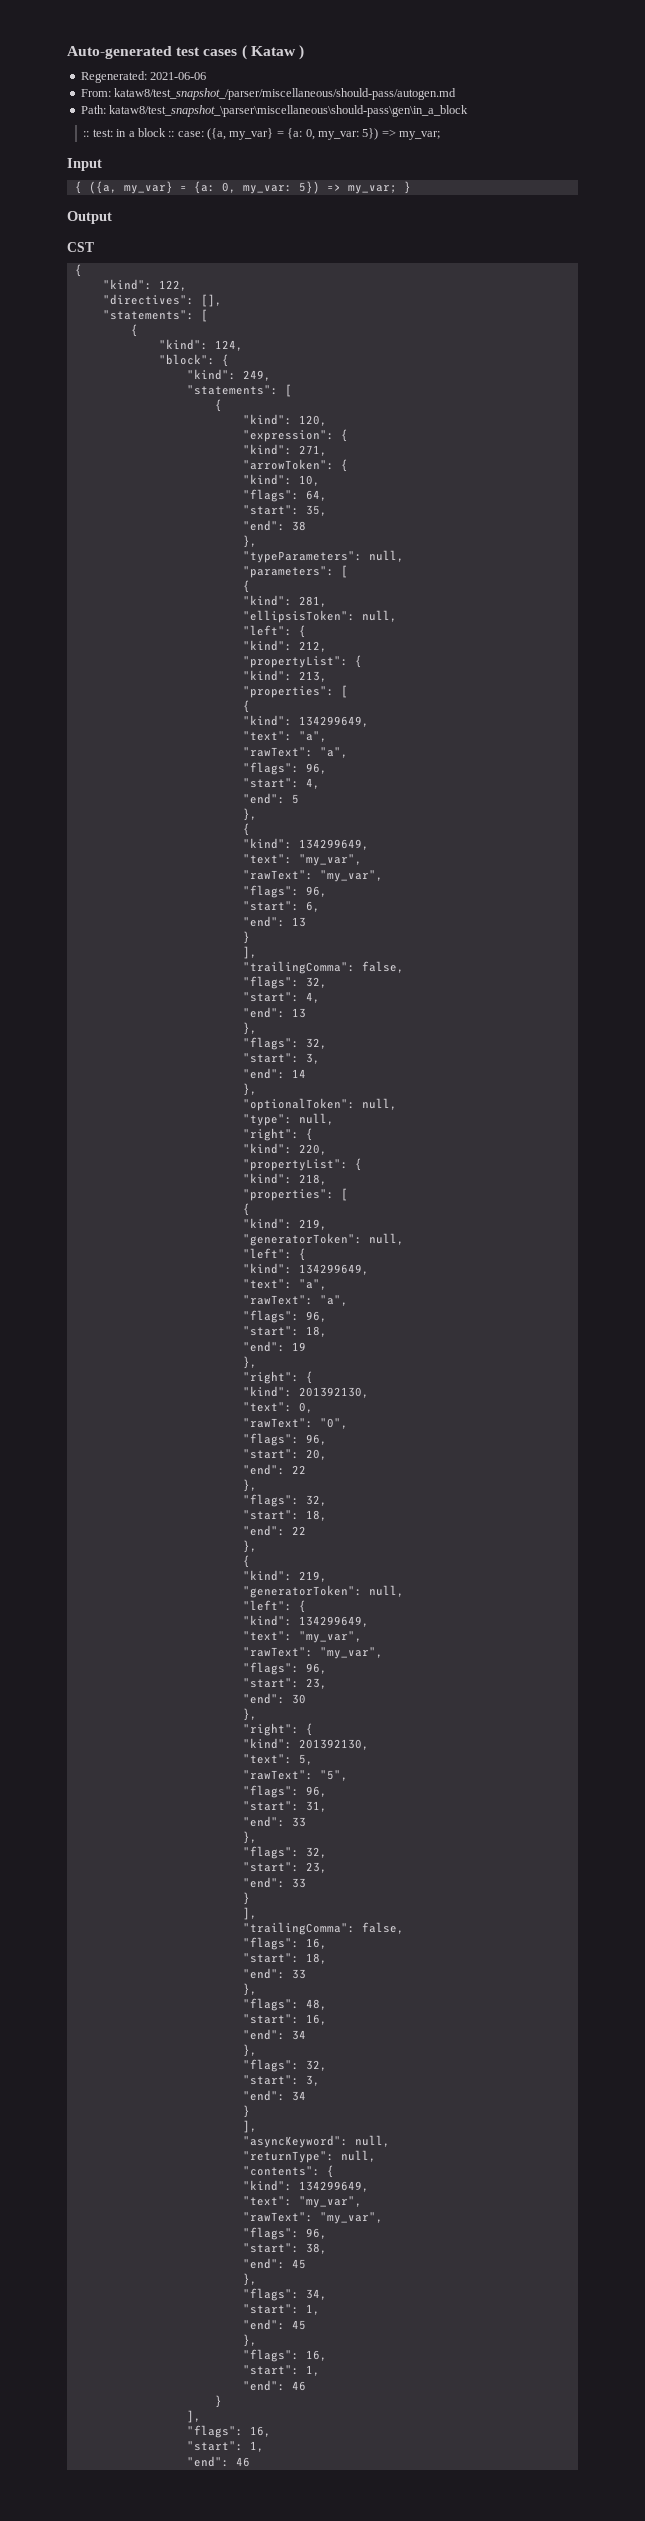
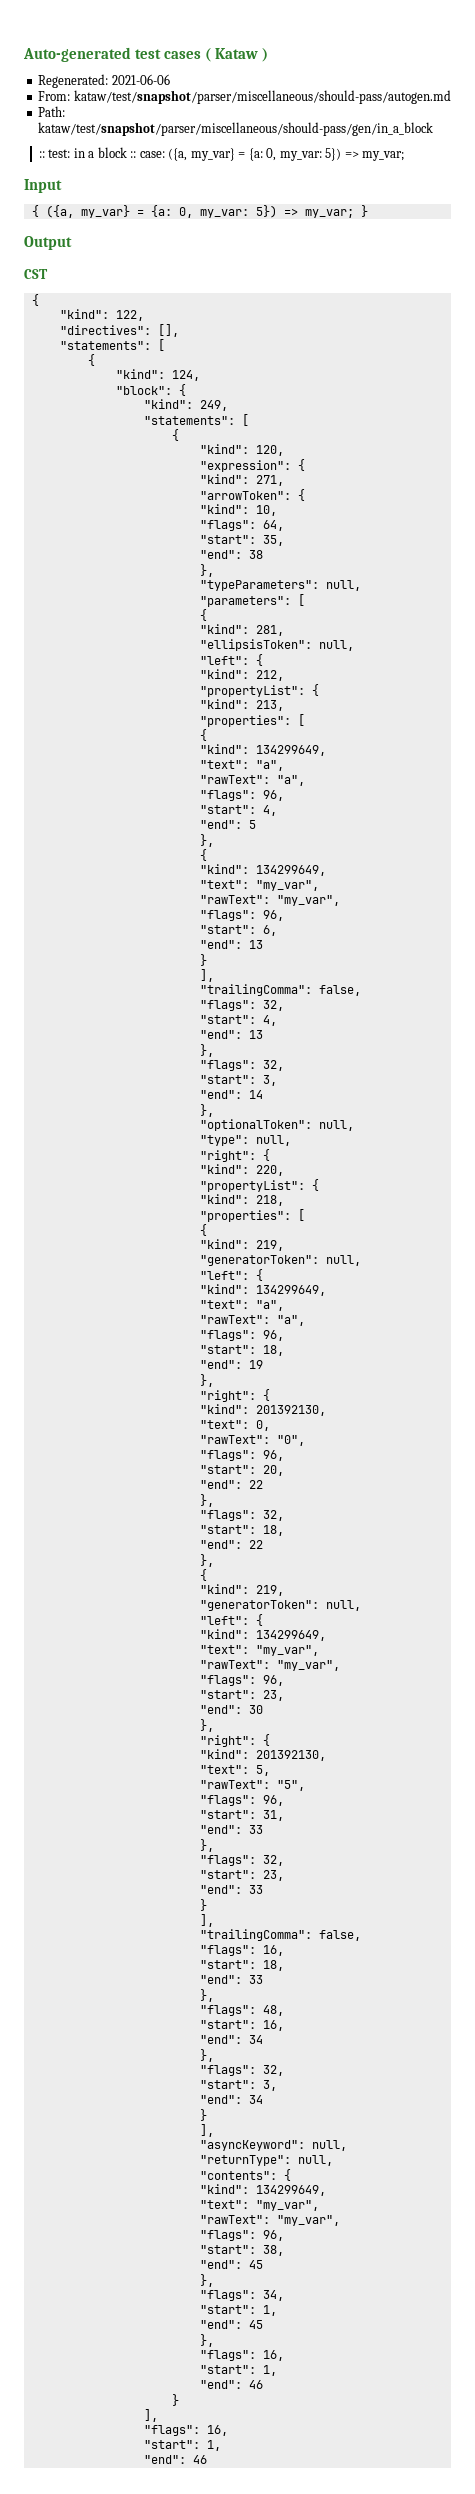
[114,88,457,100] kataw8/test_snapshot_/parser/miscellaneous/should-pass/autogen.md -> [73,90,451,104] kataw/test/snapshot/parser/miscellaneous/should-pass/autogen.md
[109,105,469,117] kataw8/test_snapshot_\parser\miscellaneous\should-pass\gen\in_a_block -> [38,122,434,136] kataw/test/snapshot/parser/miscellaneous/should-pass/gen/in_a_block

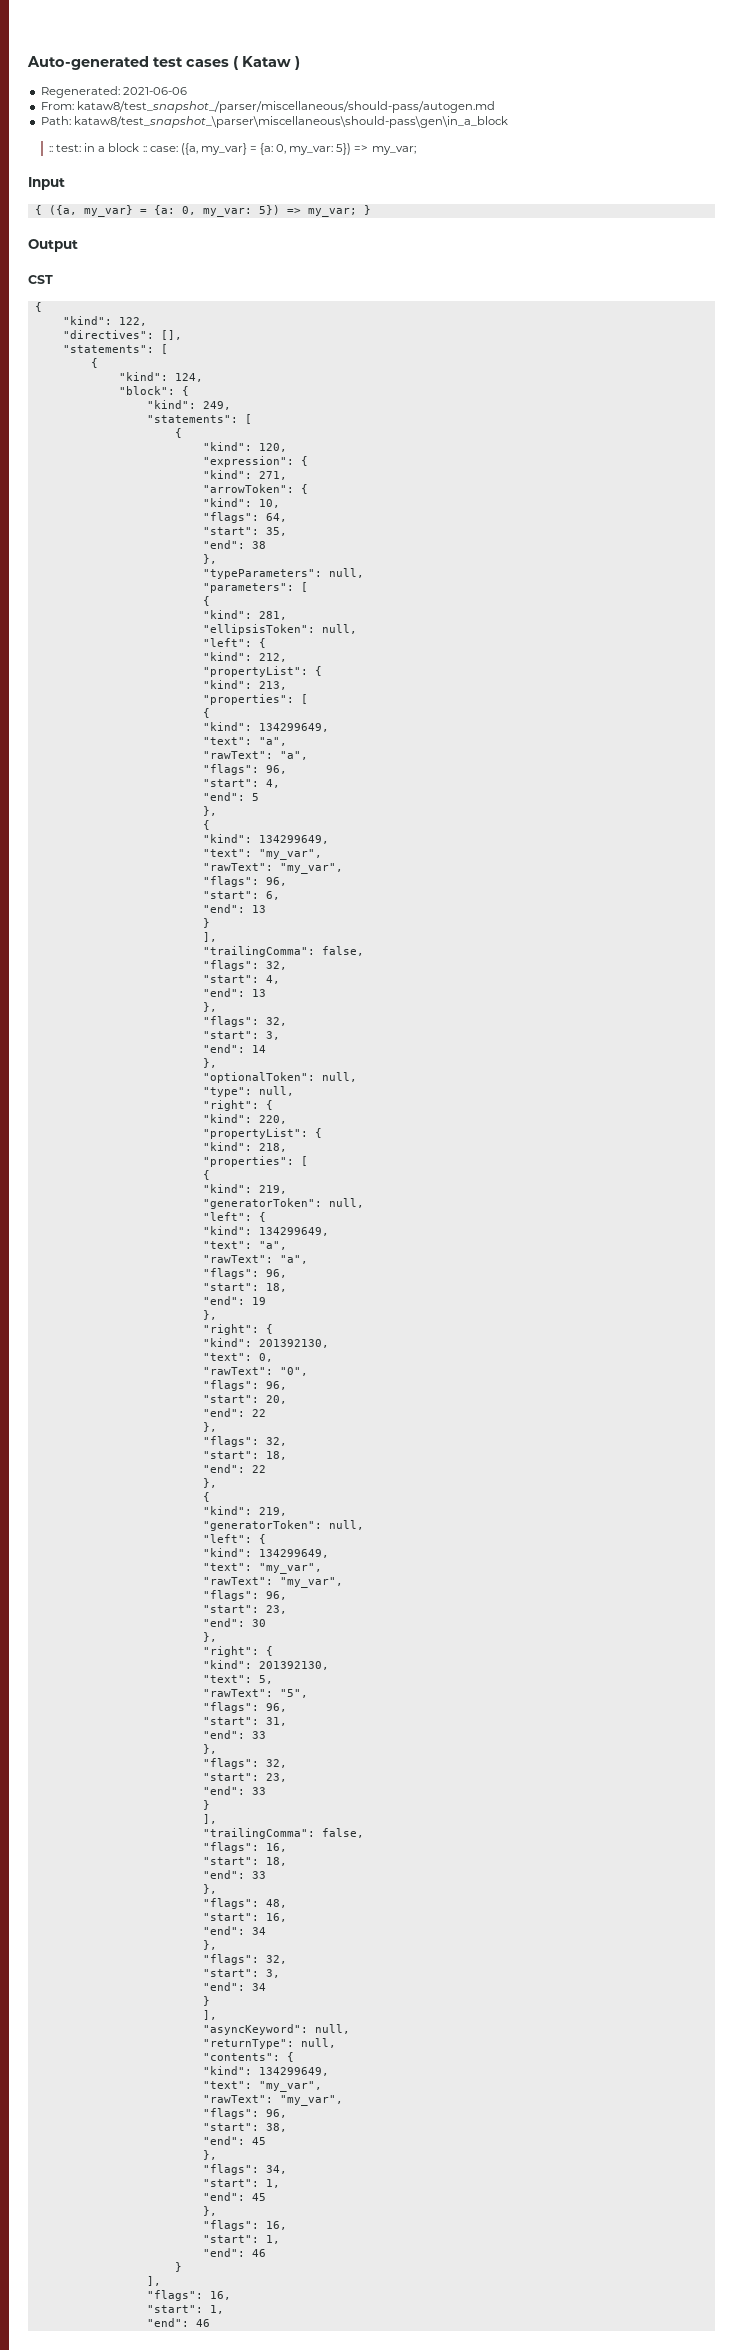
[73,90,451,104] kataw/test/snapshot/parser/miscellaneous/should-pass/autogen.md -> [76,101,495,113] kataw8/test_snapshot_/parser/miscellaneous/should-pass/autogen.md
[38,122,434,136] kataw/test/snapshot/parser/miscellaneous/should-pass/gen/in_a_block -> [73,116,508,128] kataw8/test_snapshot_\parser\miscellaneous\should-pass\gen\in_a_block

